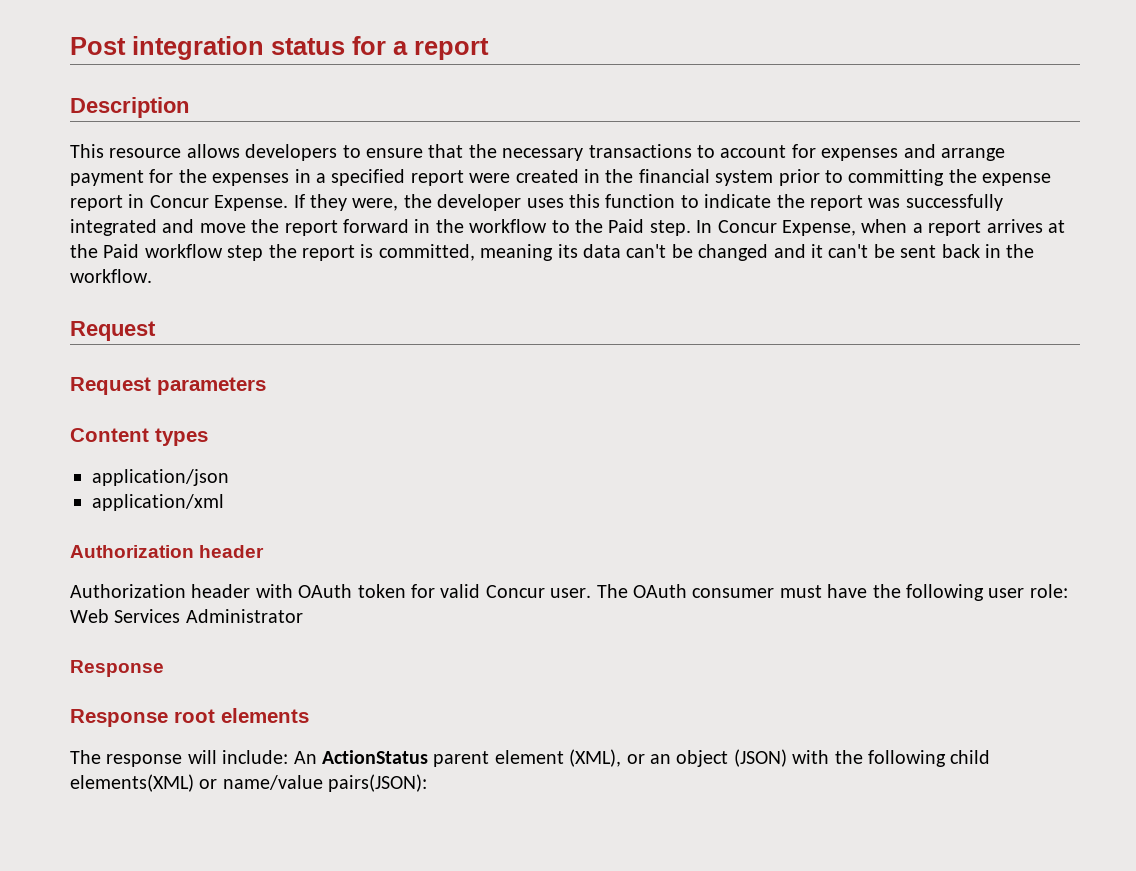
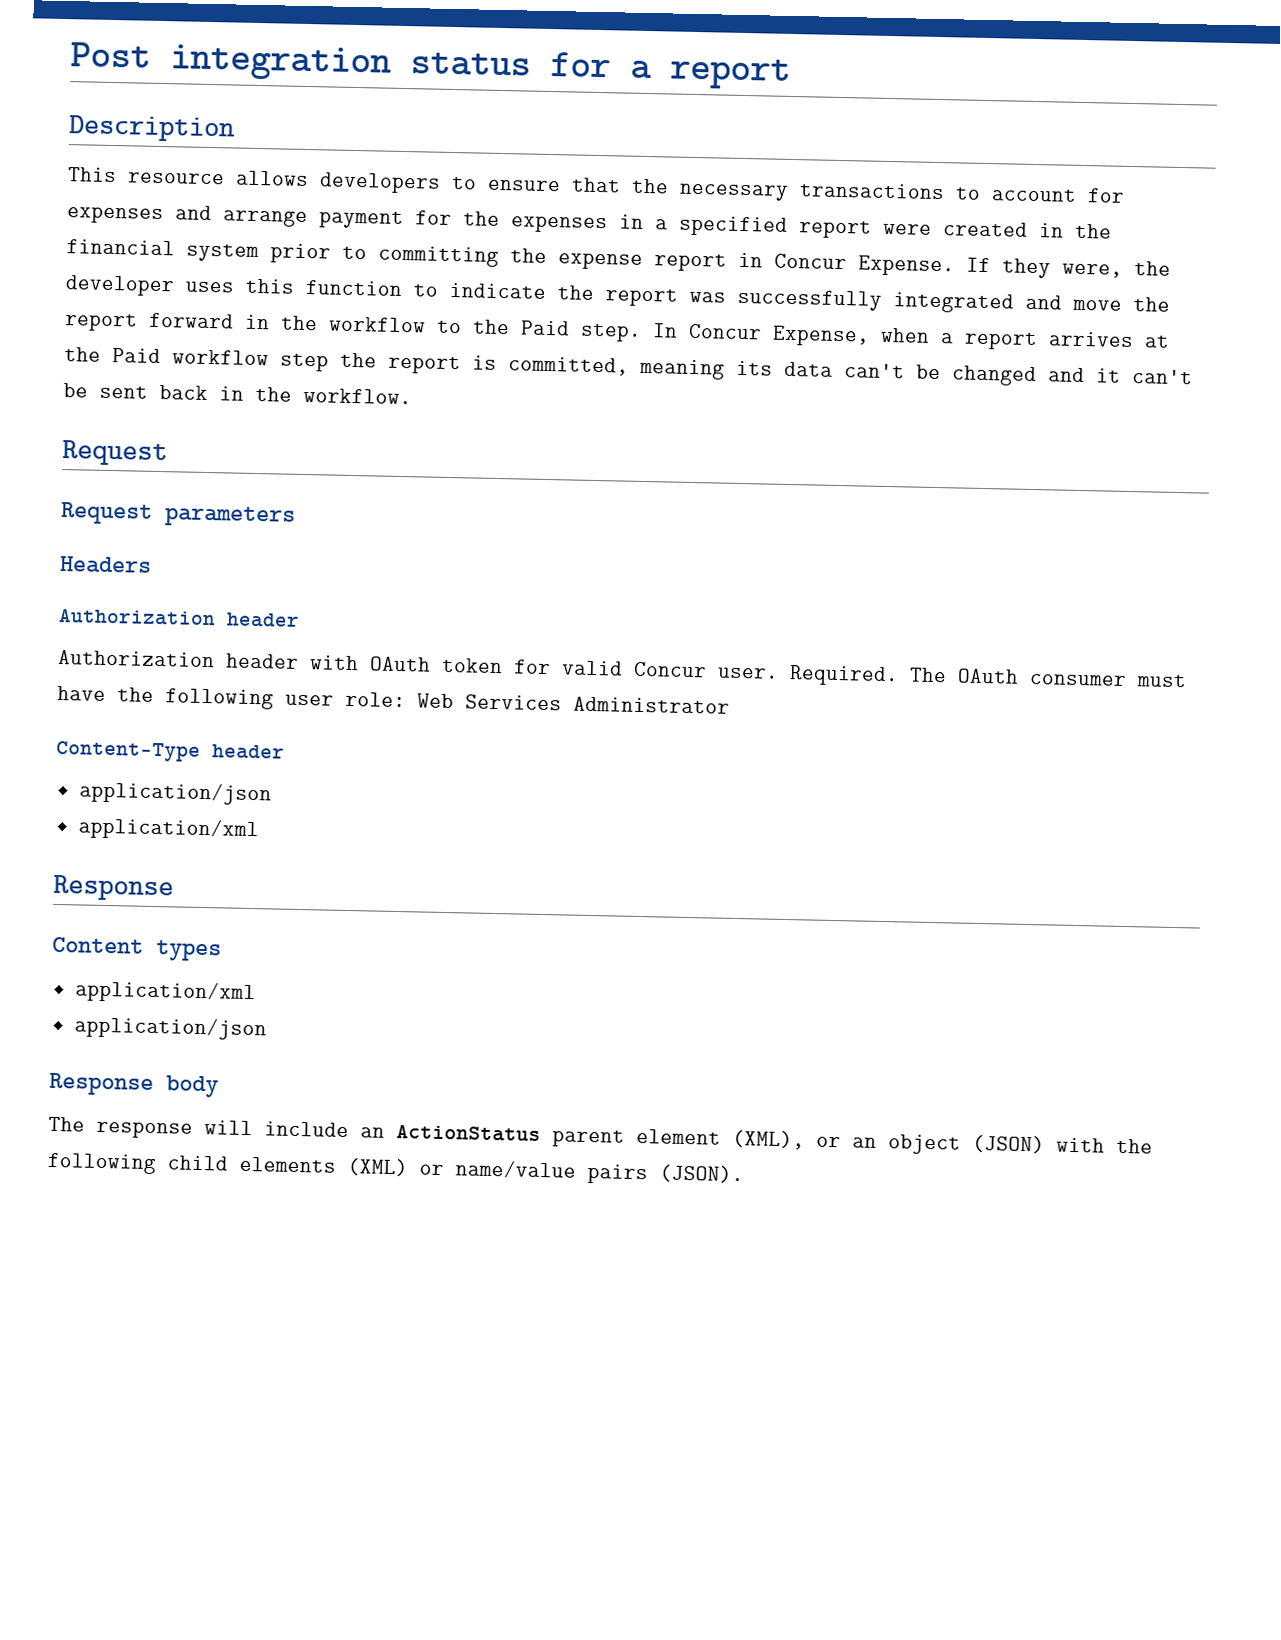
[70,428,208,446] [92,469,229,486] [92,494,224,511] Content types // application/json // application/xml -> [59,555,152,574] Headers
(592, 593) none -> [789,665,899,687] Required.
[70,660,164,677] [70,708,309,727] Response // Response root elements -> [56,740,285,762] [78,780,272,806] [77,816,259,842] [53,874,174,902] [52,936,222,962] [74,979,256,1005] [73,1015,267,1041] [49,1072,219,1098] Content-Type header // application/json // application/xml // Response // Content types // application/xml // application/json // Response body
[222,750,317,764] include: An -> [264,1121,385,1138] include an
[70,774,428,792] elements(XML) or name/value pairs(JSON): -> [239,1156,744,1185] elements (XML) or name/value pairs (JSON).

